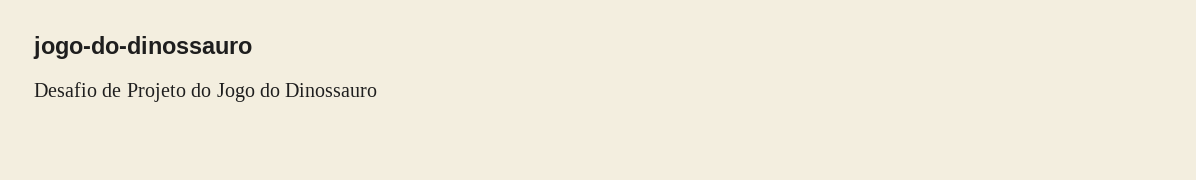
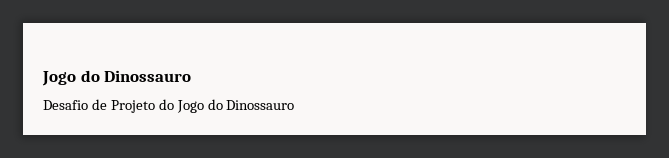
[33,36,252,59] jogo-do-dinossauro -> [42,70,192,86] Jogo do Dinossauro

